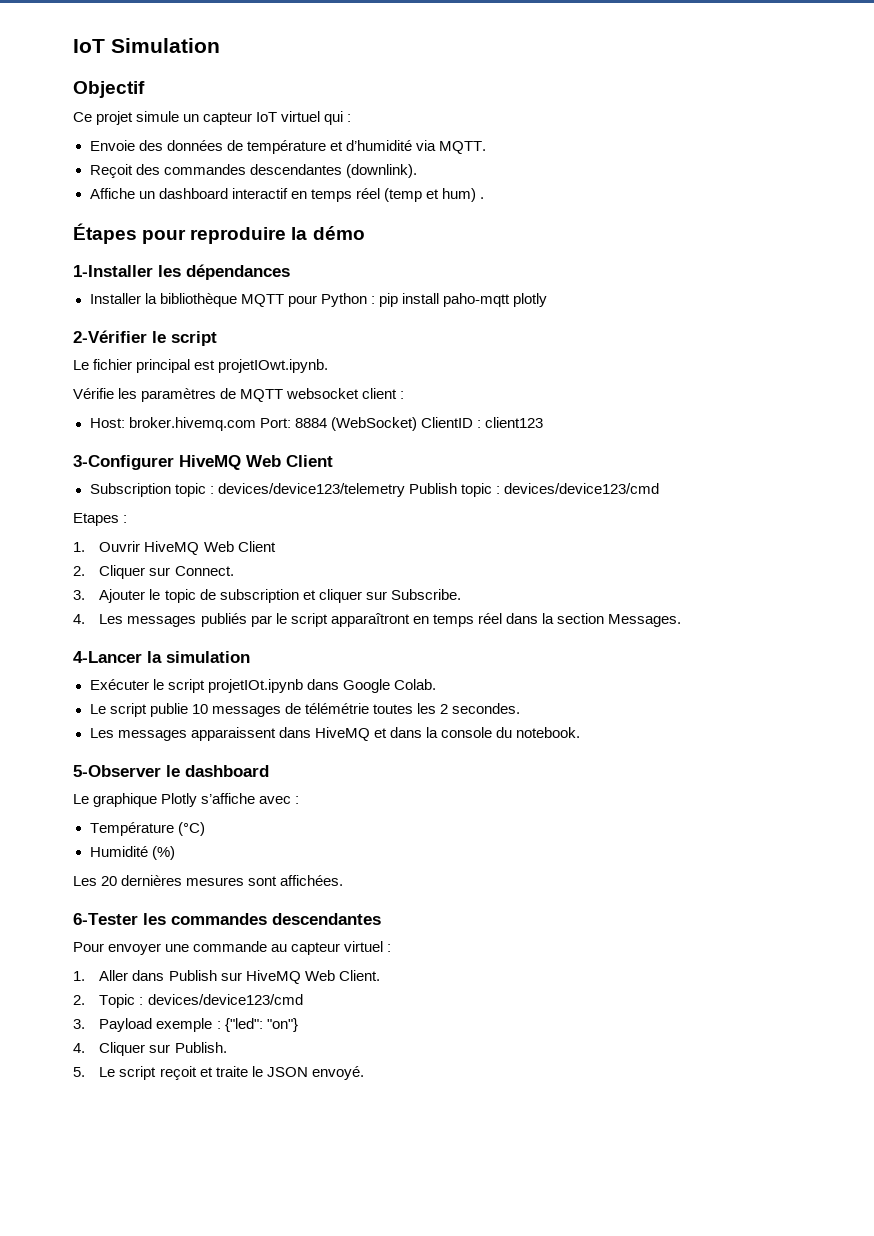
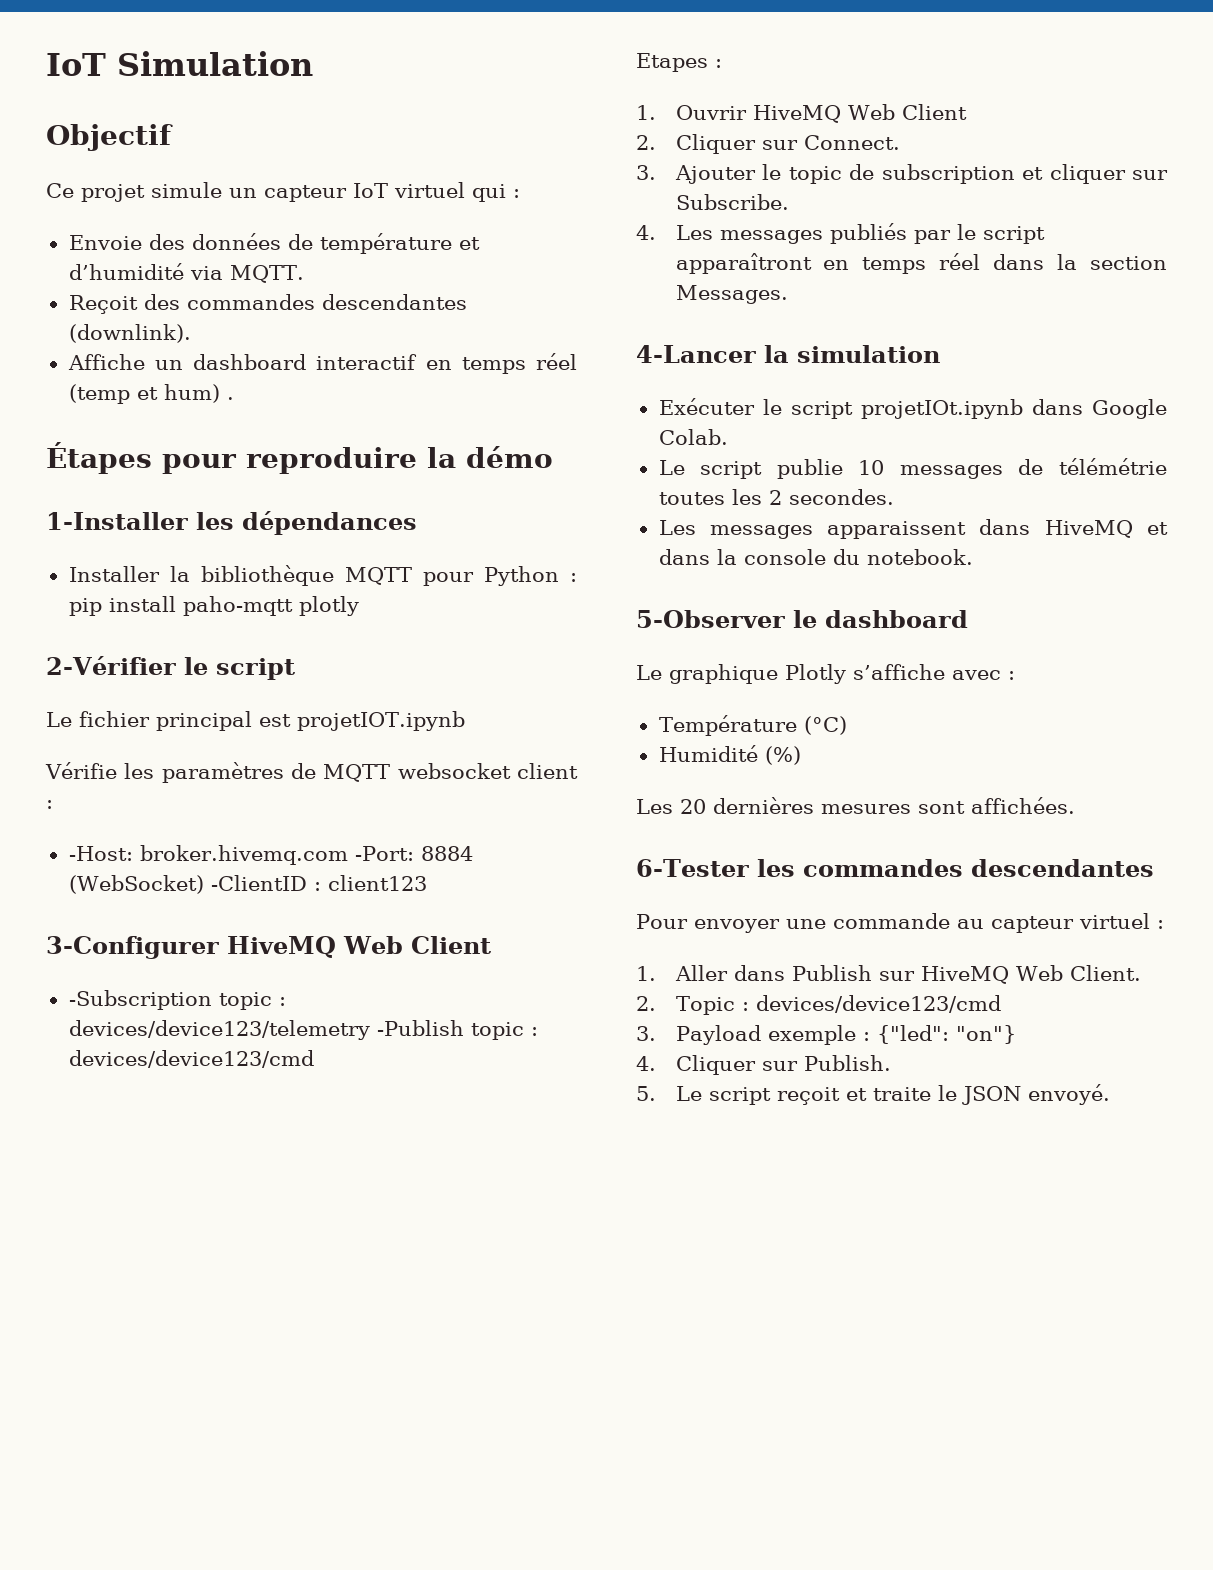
[218,359,329,373] projetIOwt.ipynb. -> [297,711,465,731] projetIOT.ipynb
[89,417,291,431] Host: broker.hivemq.com Port: -> [68,845,414,865] -Host: broker.hivemq.com -Port:
[420,417,473,428] ClientID -> [210,875,307,891] -ClientID
[89,483,171,497] Subscription -> [68,990,212,1010] -Subscription
[408,483,457,494] Publish -> [376,1020,464,1036] -Publish

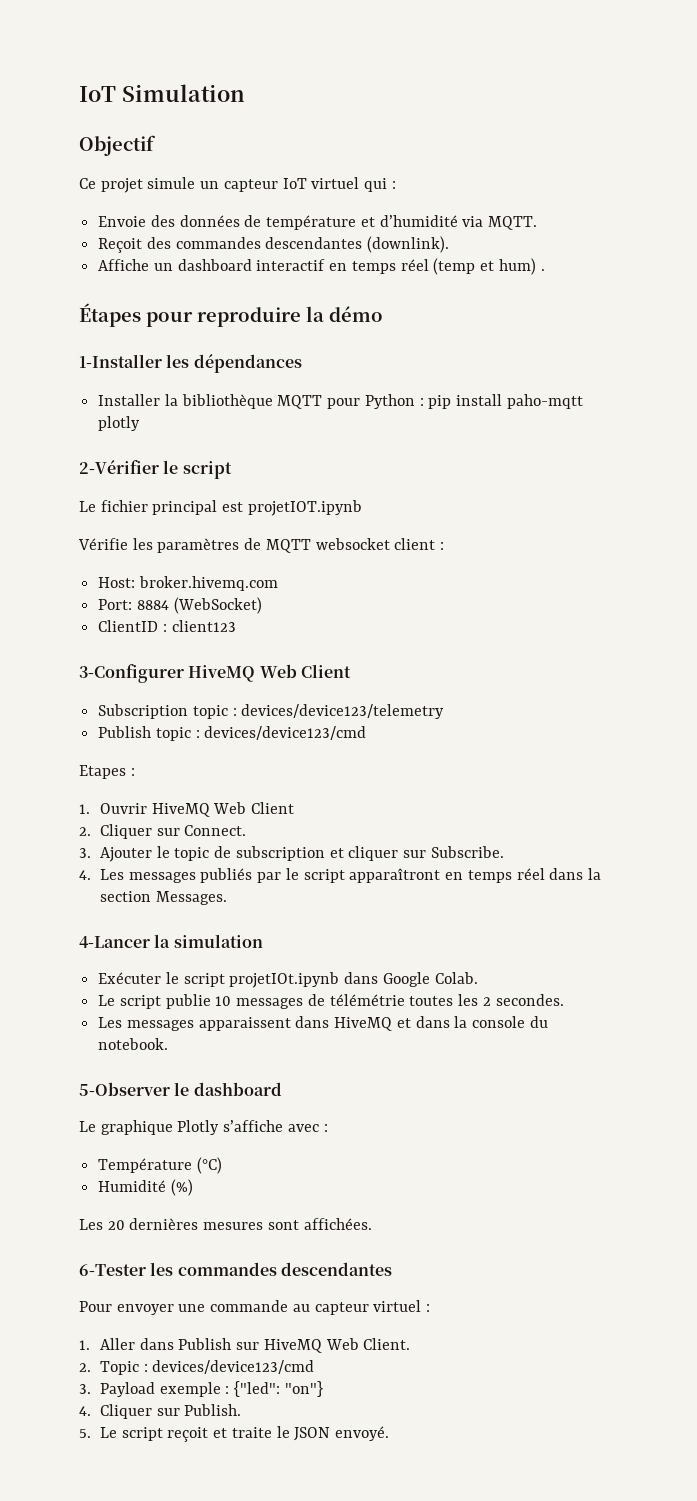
[68,846,133,861] -Host: -> [98,577,136,588] Host:
[354,846,414,861] -Port: -> [98,599,133,610] // Port:
[210,875,307,891] -ClientID -> [98,620,159,632] // ClientID
[68,990,212,1010] -Subscription -> [98,704,189,719] Subscription
[376,1020,464,1036] -Publish -> [98,726,152,738] // Publish

